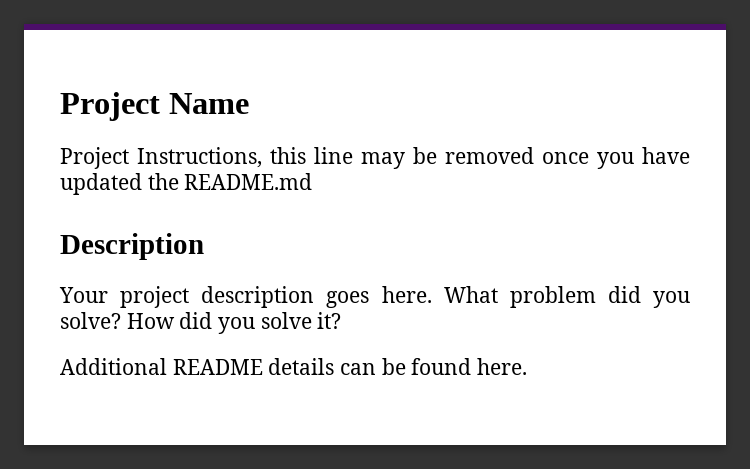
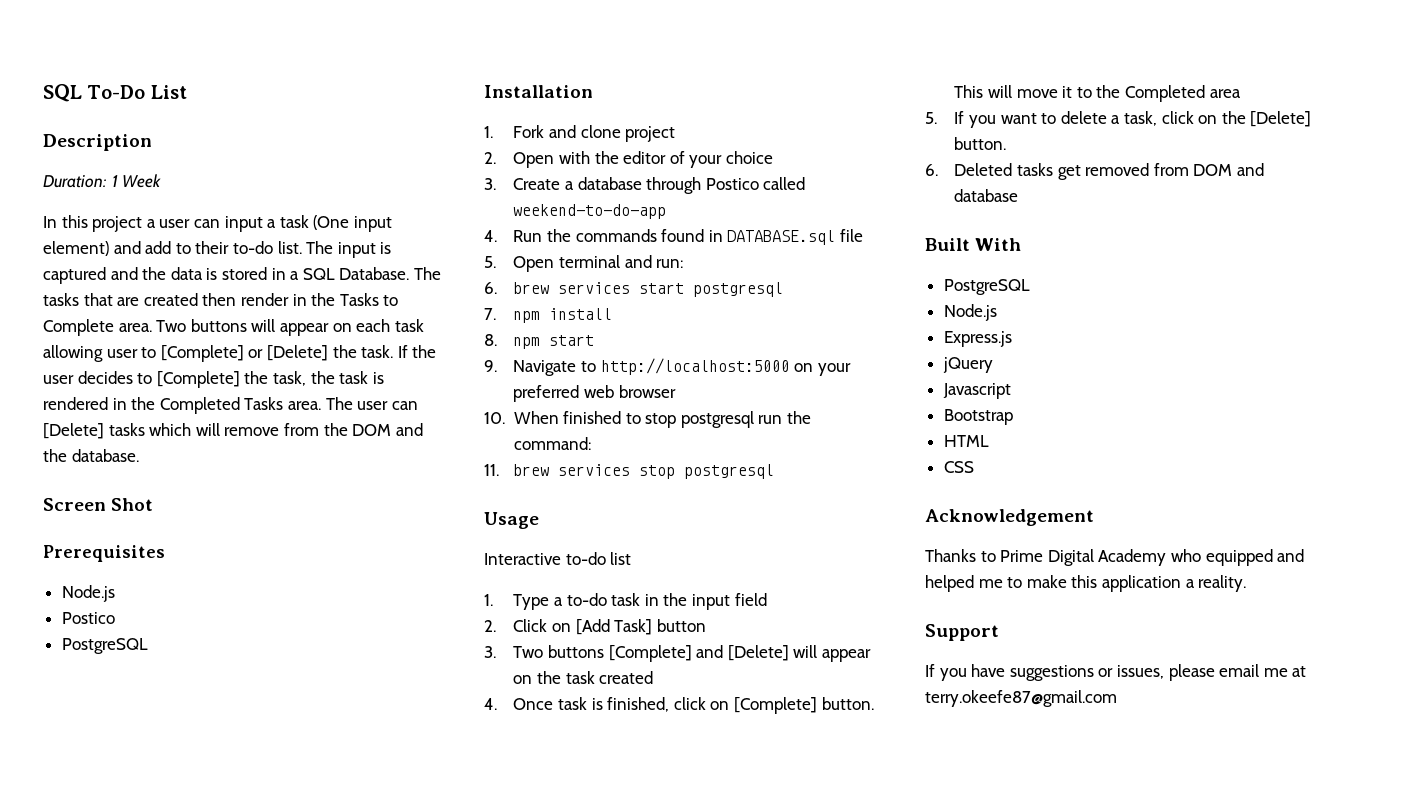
[60,92,249,121] [60,147,690,169] [60,173,313,195] [60,233,204,260] [59,286,690,308] [60,312,342,334] [60,358,528,375] Project Name // Project Instructions, this line may be removed once you have updated the README.md // Description // Your project description goes here. What problem did you solve? How did you solve it? // Additional README details can be found here. -> [43,84,187,102] [43,134,152,151] [43,174,162,188] [43,215,392,232] [43,241,392,258] [43,267,441,284] [43,293,399,306] [43,319,424,336] [43,345,437,362] [43,371,384,388] [43,397,418,414] [43,423,423,439] [43,449,139,462] [43,498,154,511] [43,545,165,562] [61,585,115,602] [61,612,115,624] [61,638,148,654] [484,85,593,98] [484,125,676,142] [484,151,773,168] [484,177,806,194] [513,204,667,219] [484,229,863,245] [484,255,684,272] [484,282,784,297] [484,308,613,323] [484,334,595,349] [484,358,851,376] [513,385,676,402] [484,411,812,428] [513,437,591,450] [484,464,775,479] [484,512,539,529] [484,552,632,565] [484,593,767,610] [484,619,706,635] [484,645,871,662] [513,671,654,684] [484,697,874,714] [954,85,1241,102] [925,111,1312,128] [954,137,1007,150] [925,163,1264,180] [954,189,1019,202] [925,238,1022,251] [943,279,1030,295] [943,304,997,321] [943,331,1012,347] [942,357,993,373] [942,383,1011,399] [943,409,1013,425] [943,435,989,447] [943,461,974,473] [925,509,1094,526] [925,549,1305,566] [925,575,1247,592] [925,624,999,641] [925,664,1307,681] [925,690,1117,707] SQL To-Do List // Description // Duration: 1 Week // In this project a user can input a task (One input element) and add to their to-do list. The input is captured and the data is stored in a SQL Database. The tasks that are created then render in the Tasks to Complete area. Two buttons will appear on each task allowing user to [Complete] or [Delete] the task. If the user decides to [Complete] the task, the task is rendered in the Completed Tasks area. The user can [Delete] tasks which will remove from the DOM and the database. // Screen Shot // Prerequisites // Node.js // Postico // PostgreSQL // Installation // 1. Fork and clone project // 2. Open with the editor of your choice // 3. Create a database through Postico called weekend-to-do-app // 4. Run the commands found in DATABASE.sql file // 5. Open terminal and run: // 6. brew services start postgresql // 7. npm install // 8. npm start // 9. Navigate to http://localhost:5000 on your preferred web browser // 10. When finished to stop postgresql run the command: // 11. brew services stop postgresql // Usage // Interactive to-do list // 1. Type a to-do task in the input field // 2. Click on [Add Task] button // 3. Two buttons [Complete] and [Delete] will appear on the task created // 4. Once task is finished, click on [Complete] button. This will move it to the Completed area // 5. If you want to delete a task, click on the [Delete] button. // 6. Deleted tasks get removed from DOM and database // Built With // PostgreSQL // Node.js // Express.js // jQuery // Javascript // Bootstrap // HTML // CSS // Acknowledgement // Thanks to Prime Digital Academy who equipped and helped me to make this application a reality. // Support // If you have suggestions or issues, please email me at terry.okeefe87@gmail.com

